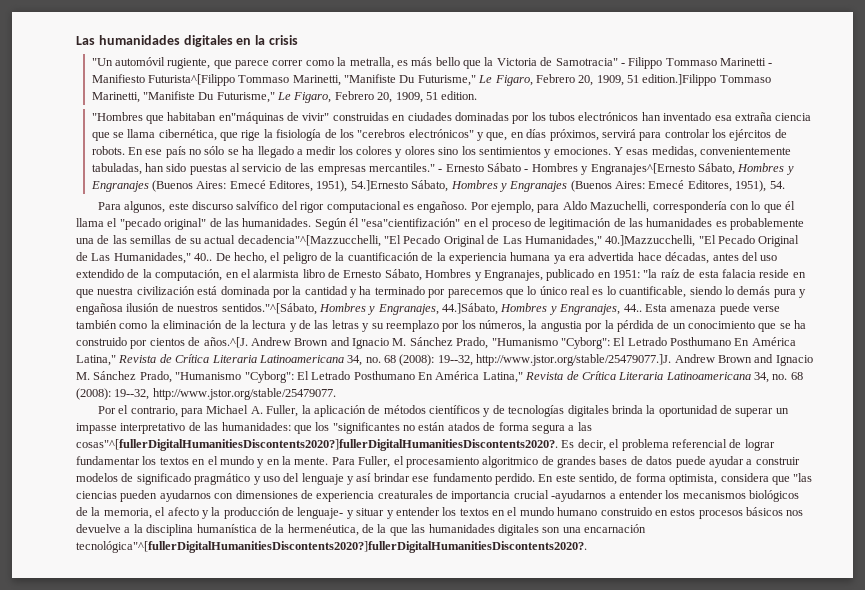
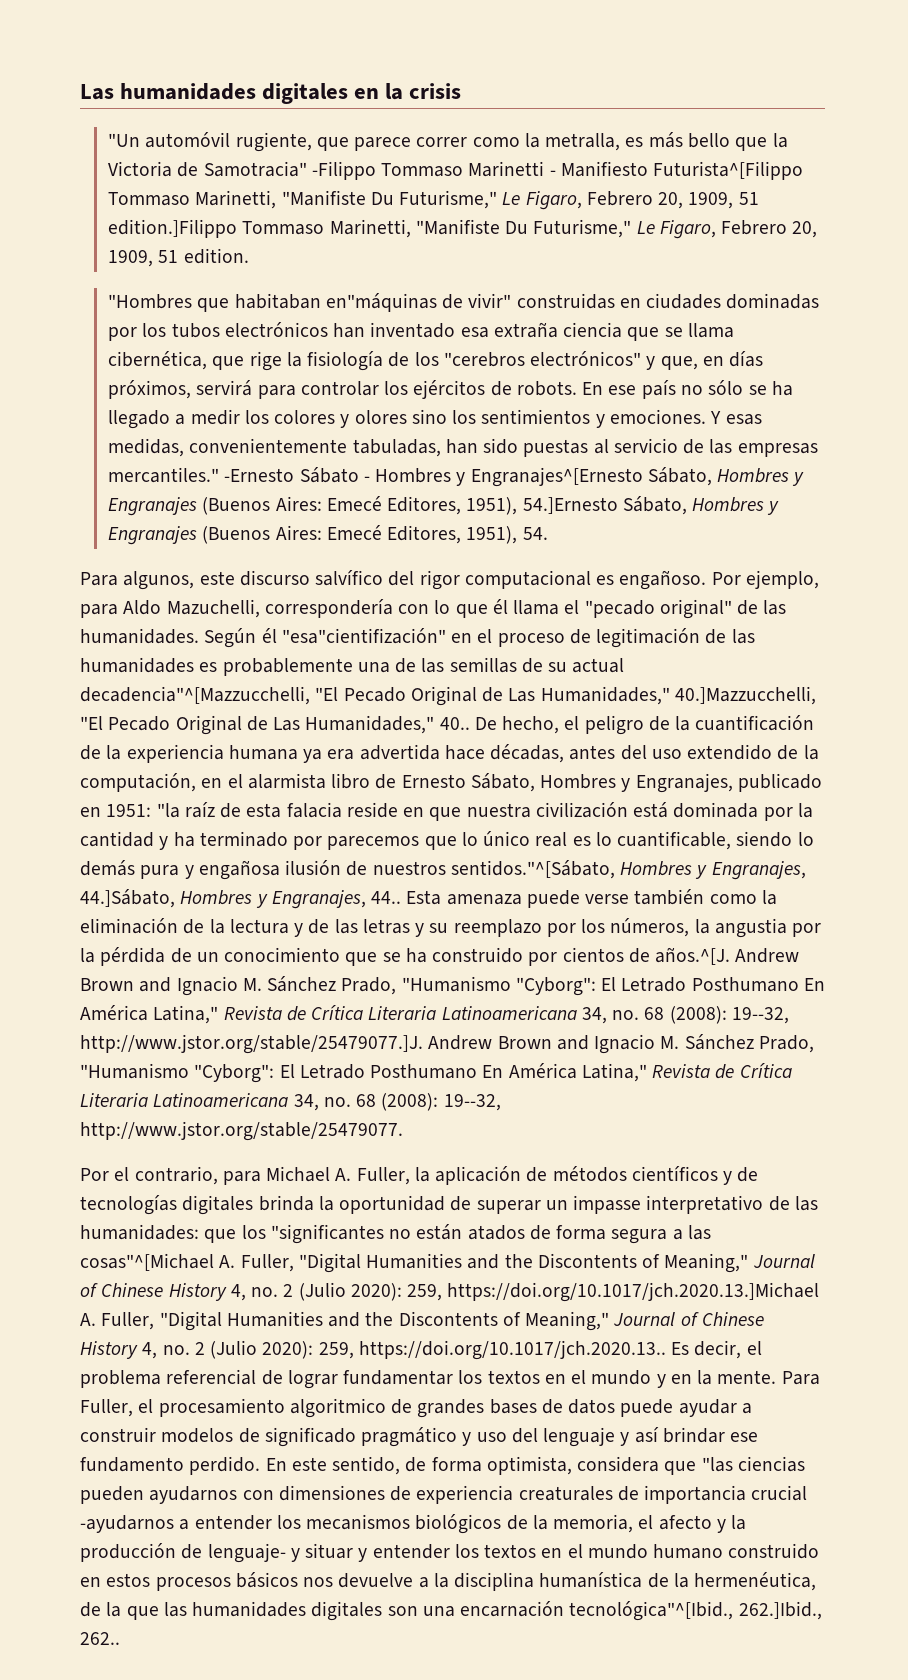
[620,57,663,69] - Filippo -> [311,161,376,180] -Filippo
[438,164,484,172] - Ernesto -> [224,468,295,482] -Ernesto
[76,439,558,451] cosas"^[fullerDigitalHumanitiesDiscontents2020?]fullerDigitalHumanitiesDiscontents2020?. -> [80,1253,815,1273] [80,1282,820,1302] [80,1311,764,1331] [80,1340,666,1360] cosas"^[Michael A. Fuller, "Digital Humanities and the Discontents of Meaning," Journal of Chinese History 4, no. 2 (Julio 2020): 259, https://doi.org/10.1017/jch.2020.13.]Michael A. Fuller, "Digital Humanities and the Discontents of Meaning," Journal of Chinese History 4, no. 2 (Julio 2020): 259, https://doi.org/10.1017/jch.2020.13..
[76,541,587,553] tecnológica"^[fullerDigitalHumanitiesDiscontents2020?]fullerDigitalHumanitiesDiscontents2020?. -> [569,1601,822,1621] [80,1632,120,1645] tecnológica"^[Ibid., 262.]Ibid., 262..

